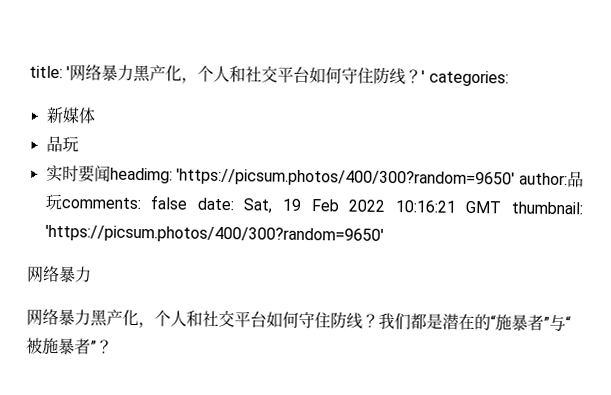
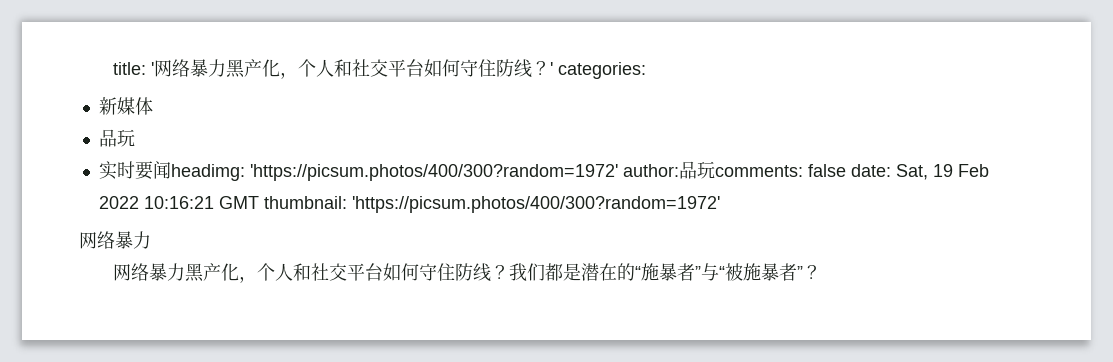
[176,168,516,188] 'https://picsum.photos/400/300?random=9650' -> [249,164,618,181] 'https://picsum.photos/400/300?random=1972'
[44,224,384,244] 'https://picsum.photos/400/300?random=9650' -> [351,196,720,213] 'https://picsum.photos/400/300?random=1972'

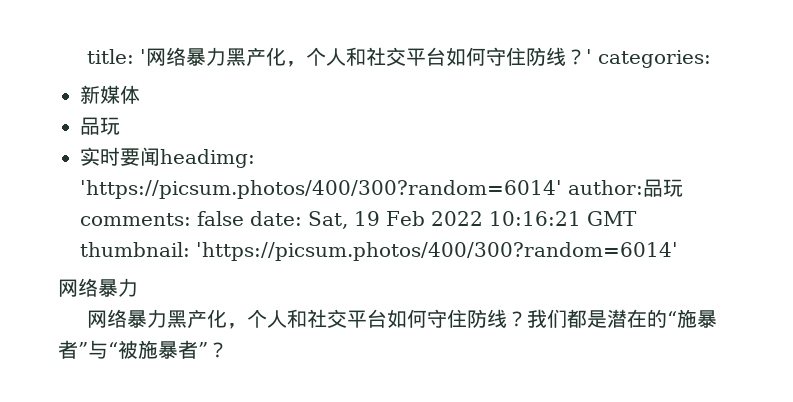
[249,164,618,181] 'https://picsum.photos/400/300?random=1972' -> [80,180,562,199] 'https://picsum.photos/400/300?random=6014'
[351,196,720,213] 'https://picsum.photos/400/300?random=1972' -> [196,242,678,261] 'https://picsum.photos/400/300?random=6014'

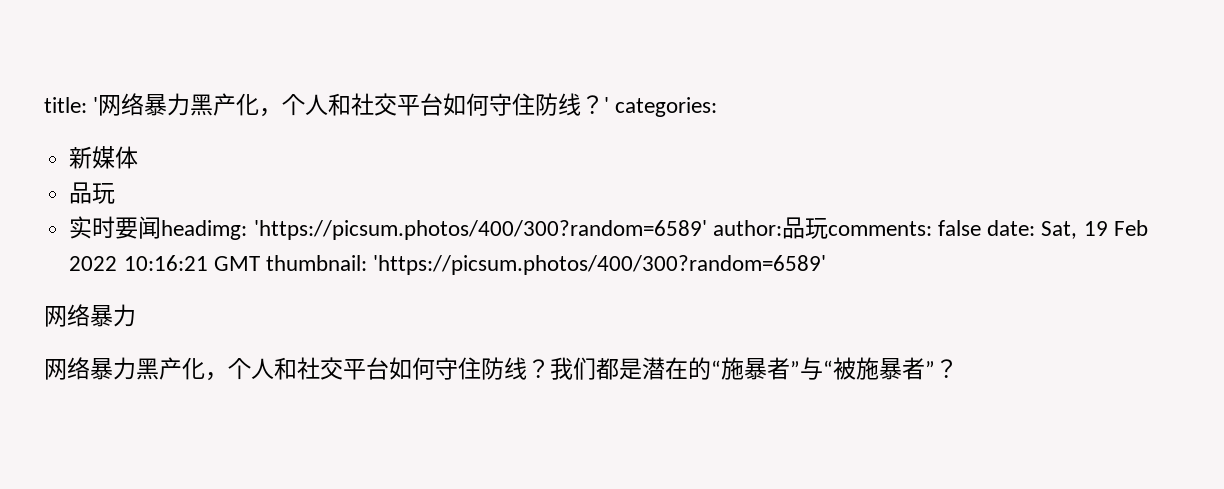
[80,180,562,199] 'https://picsum.photos/400/300?random=6014' -> [253,220,707,240] 'https://picsum.photos/400/300?random=6589'
[196,242,678,261] 'https://picsum.photos/400/300?random=6014' -> [373,255,827,275] 'https://picsum.photos/400/300?random=6589'

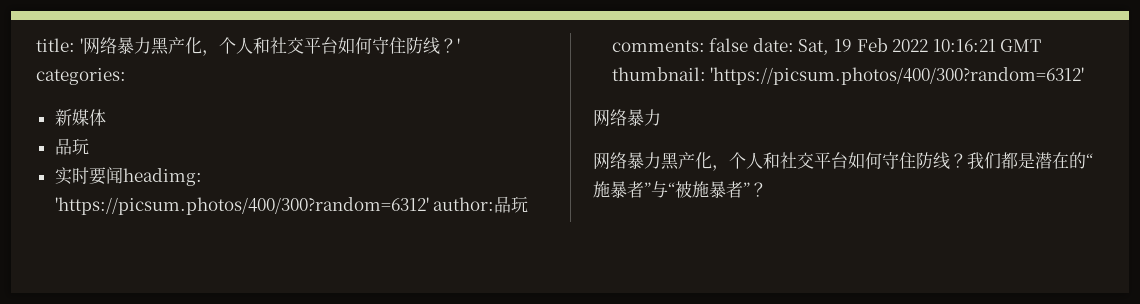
[253,220,707,240] 'https://picsum.photos/400/300?random=6589' -> [54,197,429,215] 'https://picsum.photos/400/300?random=6312'
[373,255,827,275] 'https://picsum.photos/400/300?random=6589' -> [710,67,1085,85] 'https://picsum.photos/400/300?random=6312'

